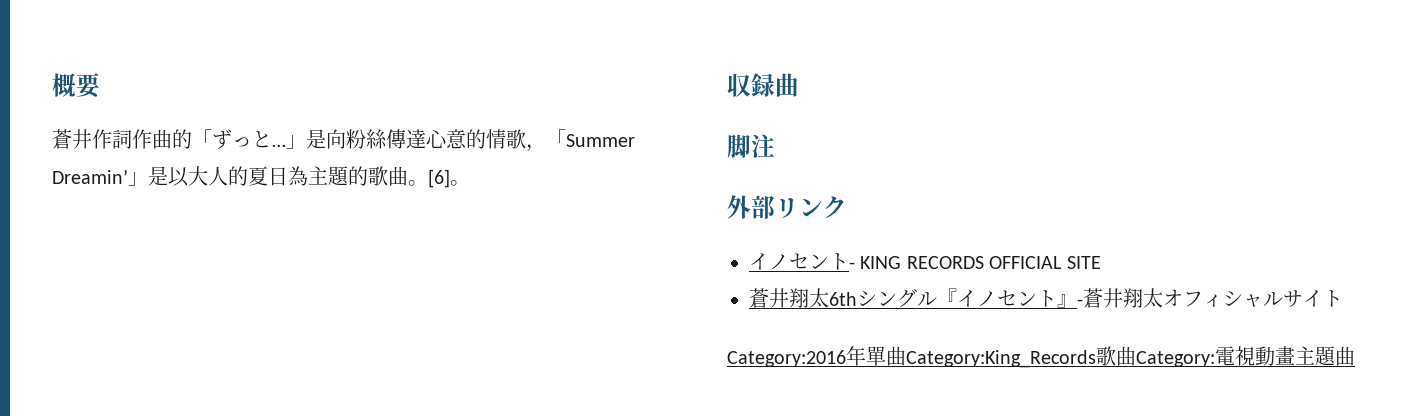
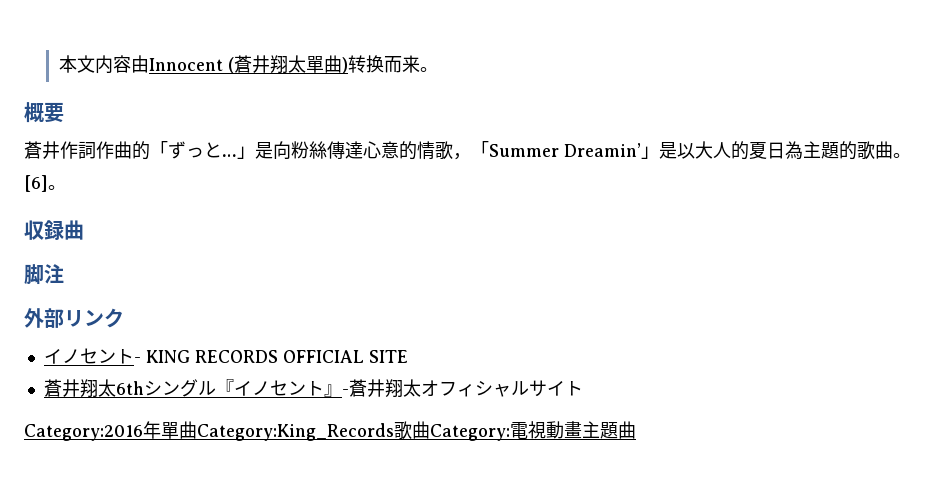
(52, 85) none -> [59,55,439,74] 本文内容由Innocent (蒼井翔太單曲)转换而来。 //

